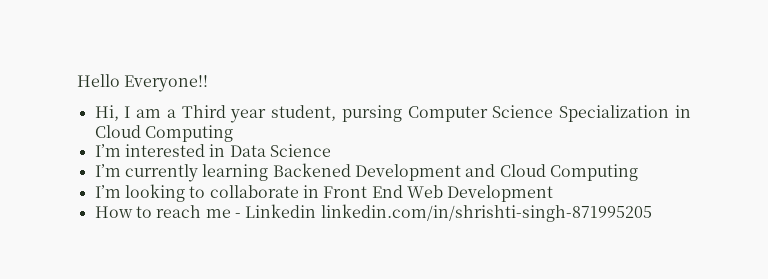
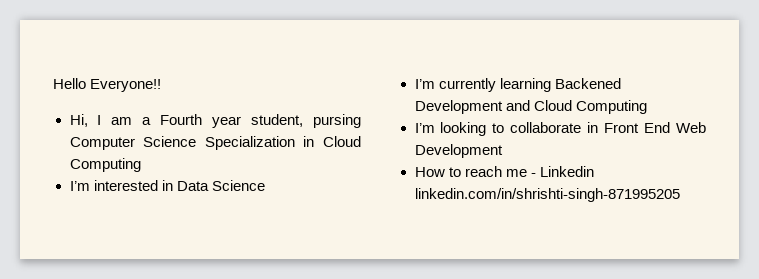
[181,105,226,118] Third -> [160,114,203,125] Fourth

